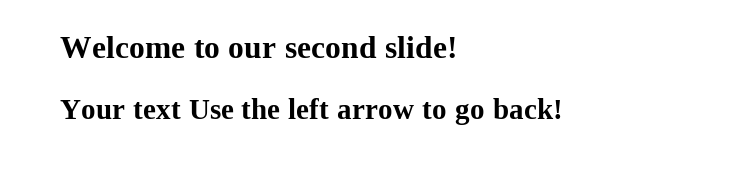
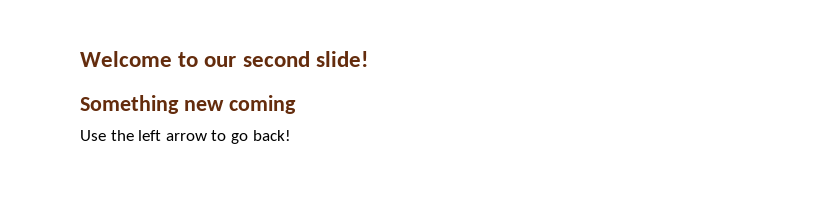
[60,100,181,119] Your text -> [80,95,296,114] Something new coming //

